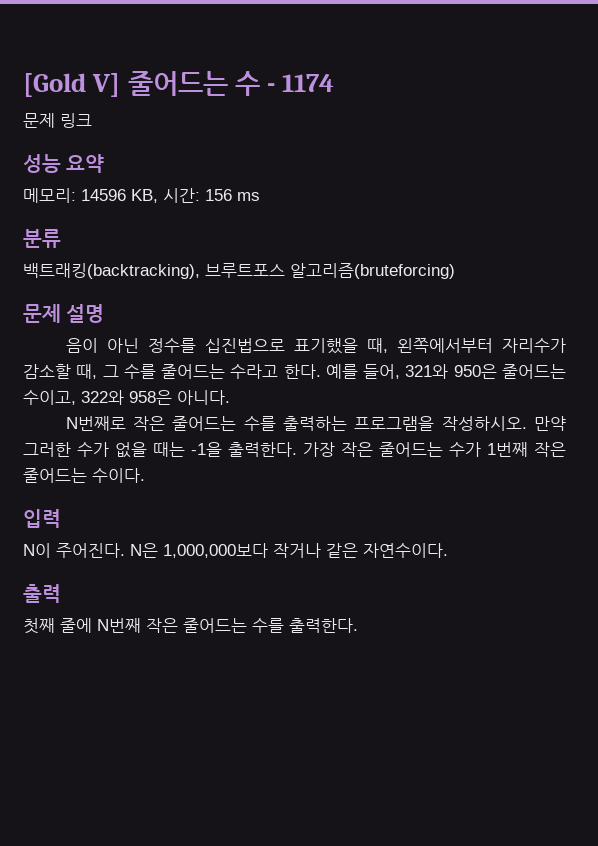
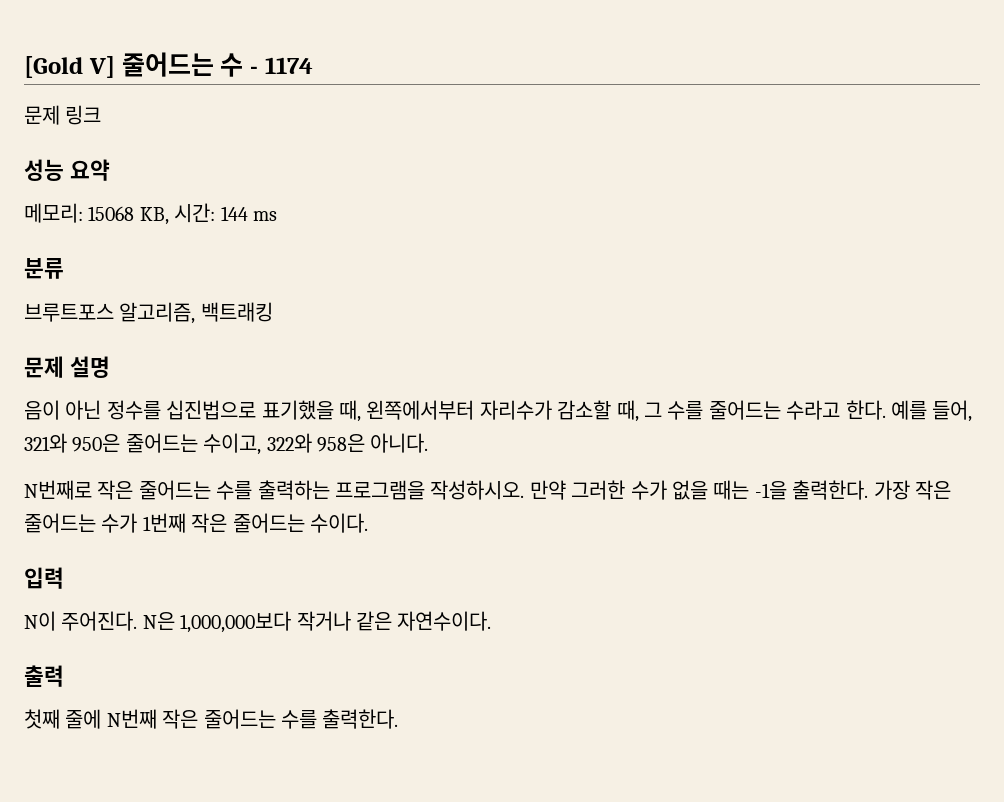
[81,189,126,201] 14596 -> [88,206,135,221] 15068
[205,189,232,201] 156 -> [220,206,248,221] 144
[23,263,455,279] 백트래킹(backtracking), 브루트포스 알고리즘(bruteforcing) -> [24,302,273,324] 브루트포스 알고리즘, 백트래킹

